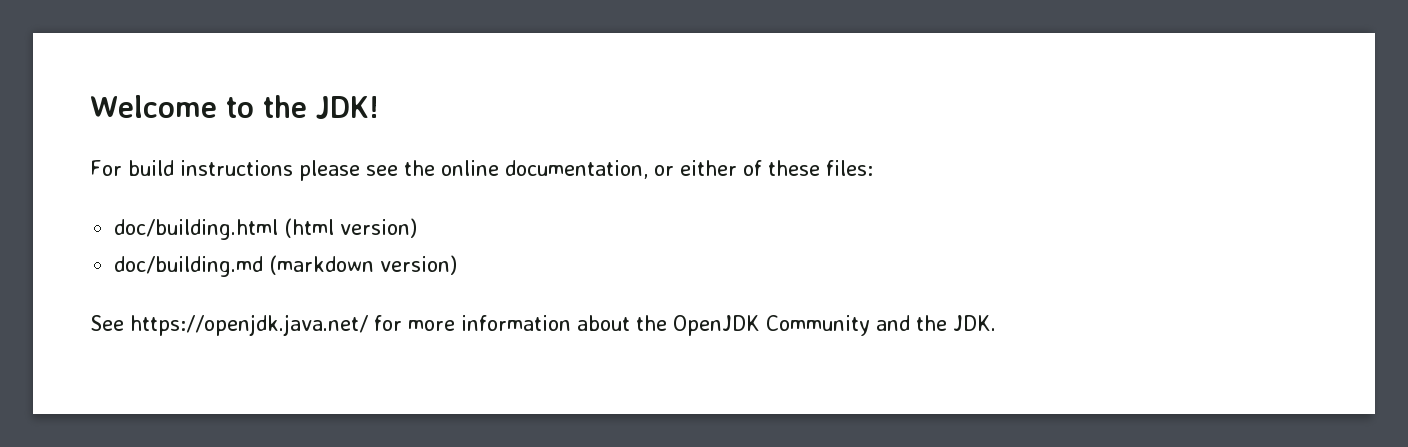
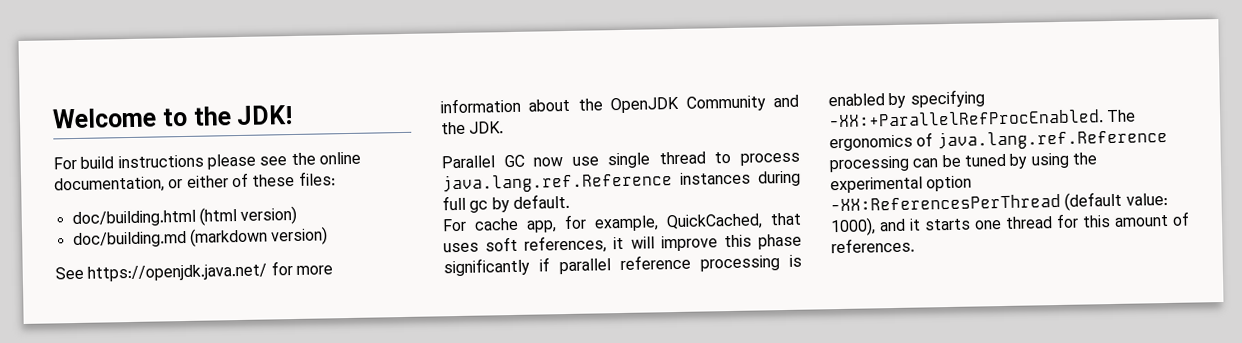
(996, 323) none -> [441,151,800,169] [442,170,801,194] [442,193,570,213] [442,212,802,233] [443,233,802,254] [443,254,802,277] [828,89,985,109] [828,109,1137,128] [829,127,1168,152] [829,152,1097,173] [830,175,973,194] [830,191,1168,212] [830,211,1190,237] [831,237,915,254] // Parallel GC now use single thread to process java.lang.ref.Reference instances during full gc by default. // For cache app, for example, QuickCached, that uses soft references, it will improve this phase significantly if parallel reference processing is enabled by specifying -XX:+ParallelRefProcEnabled. The ergonomics of java.lang.ref.Reference processing can be tuned by using the experimental option -XX:ReferencesPerThread (default value: 1000), and it starts one thread for this amount of references.

